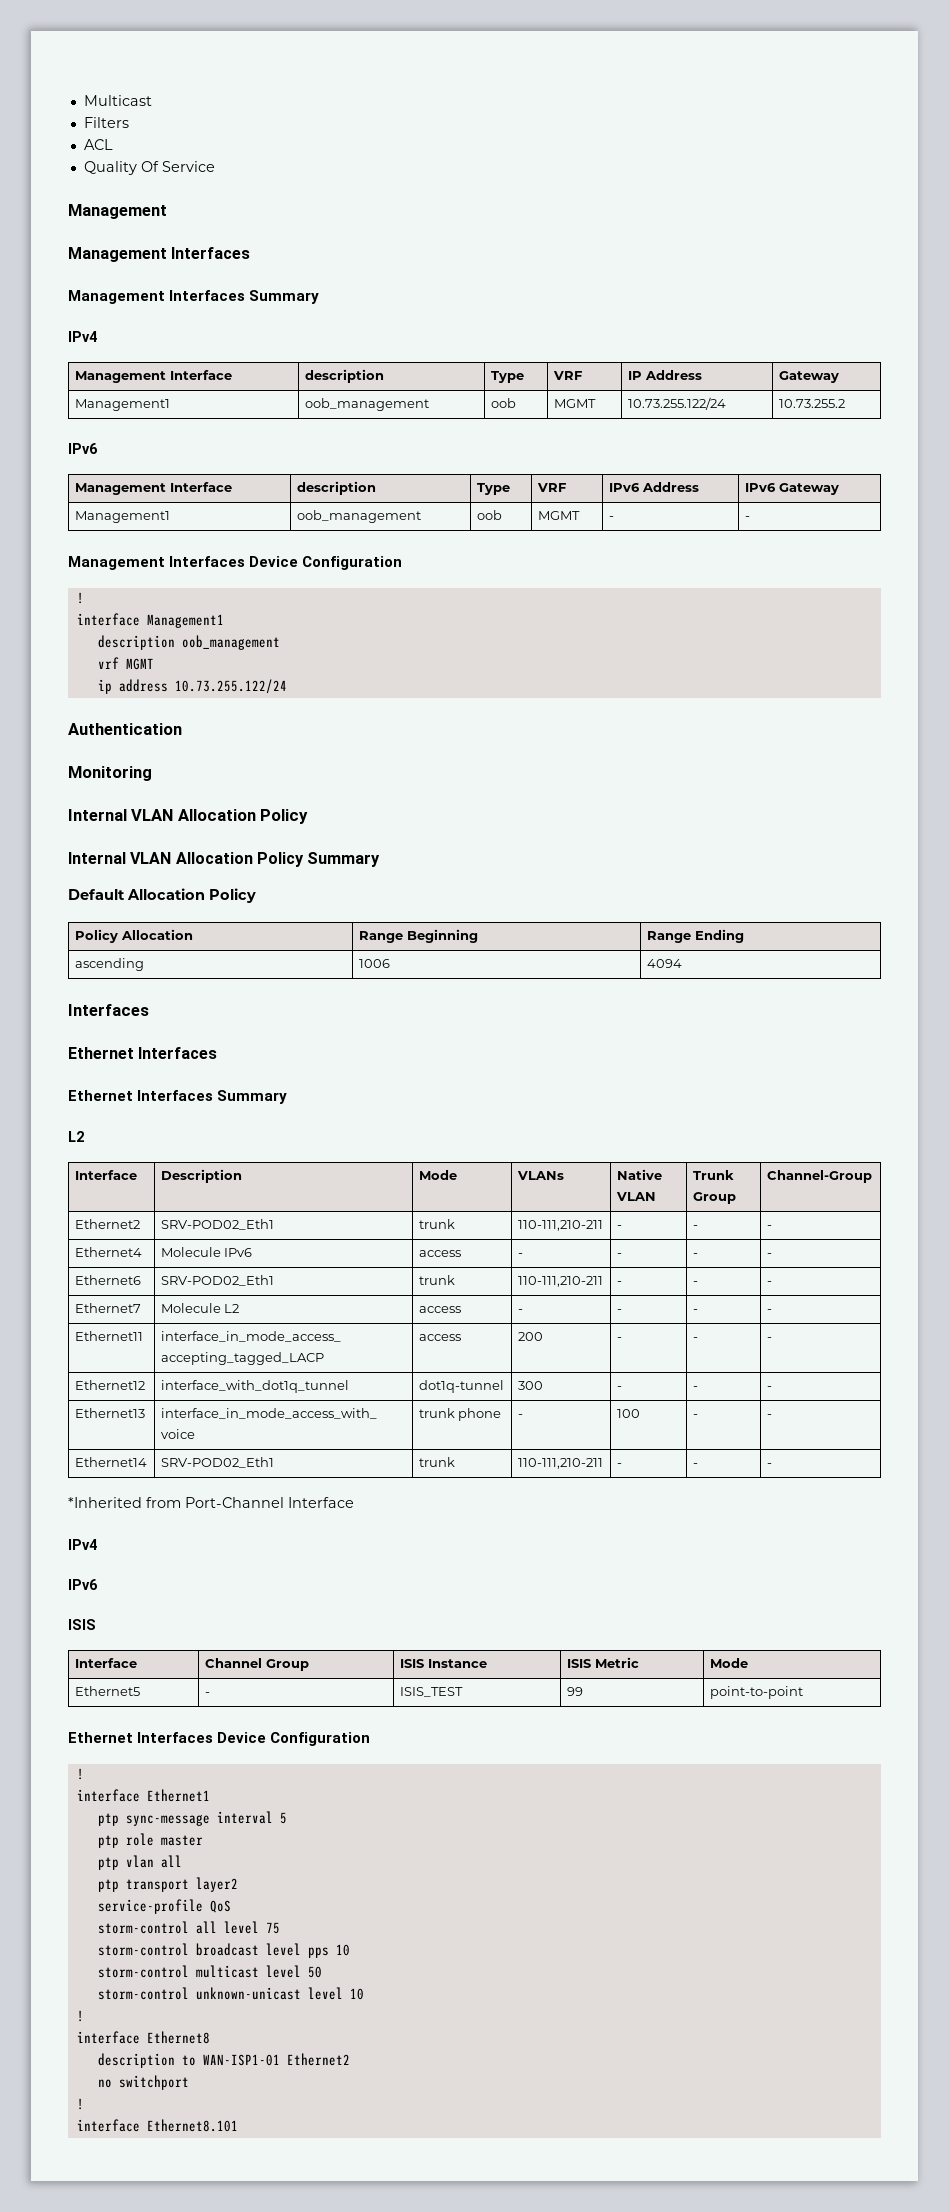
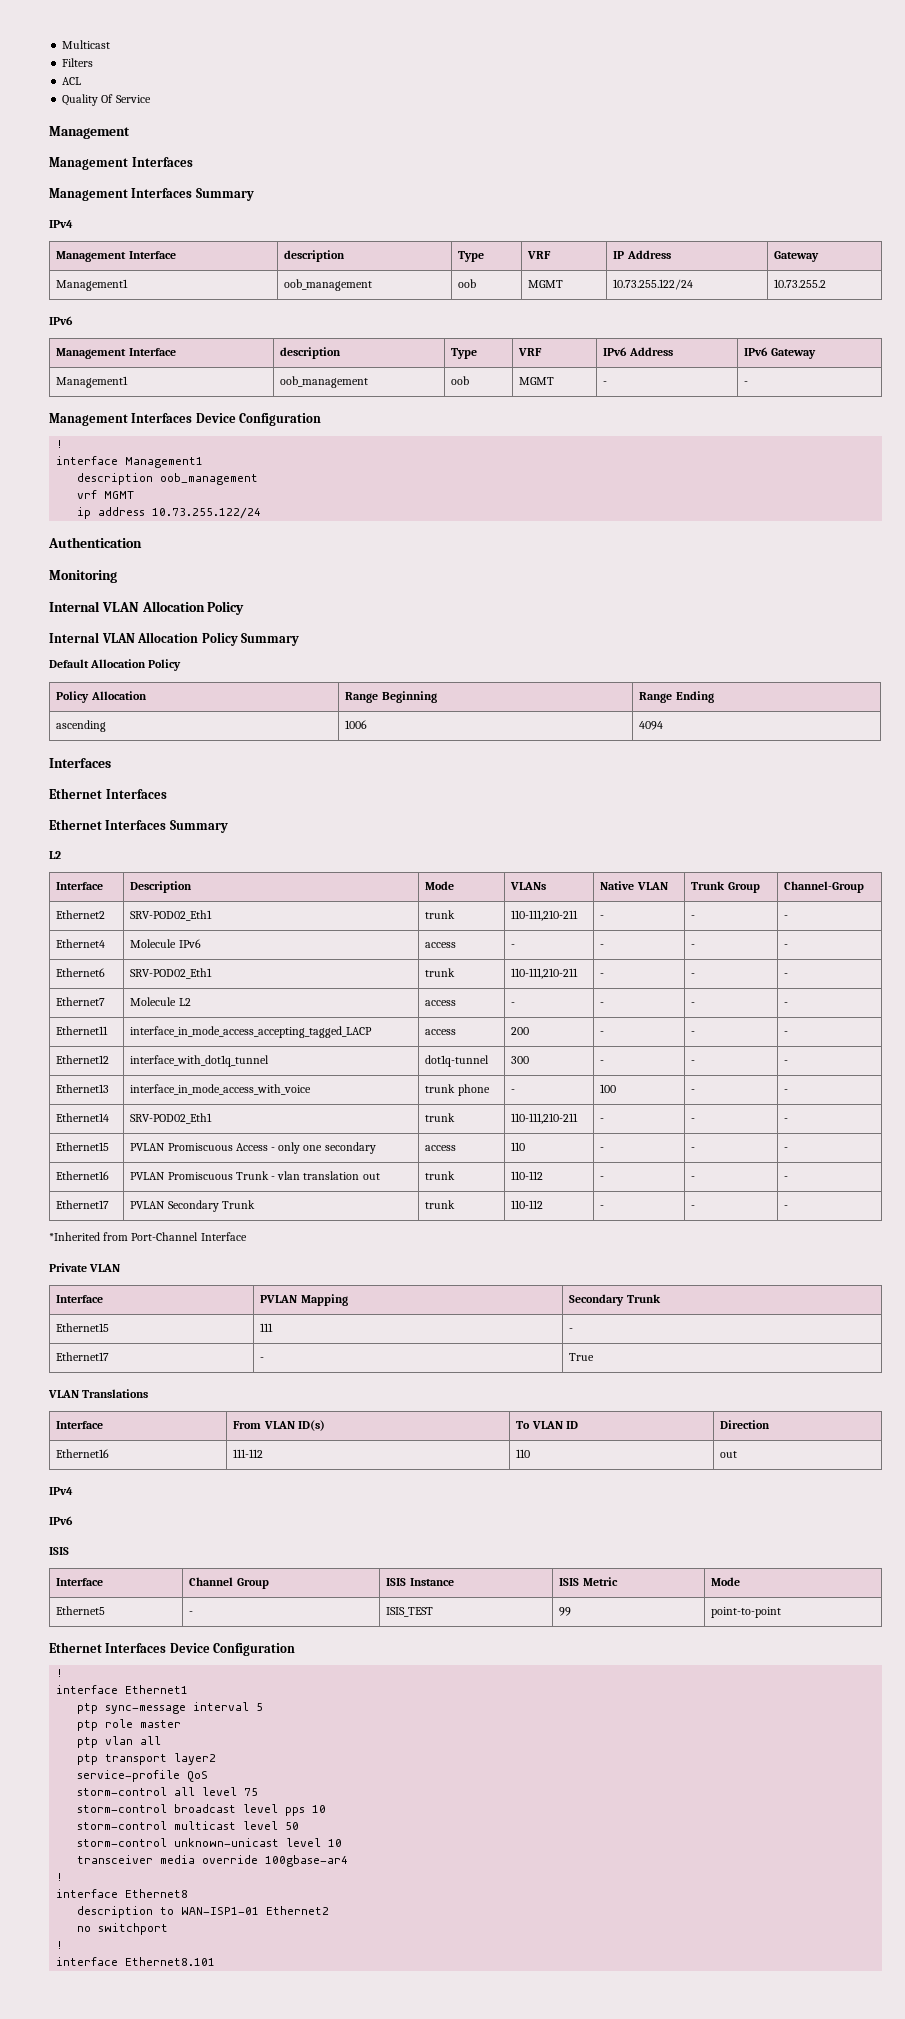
[68,1497,354,1508] // *Inherited from Port-Channel Interface -> [56,1142,110,1151] [130,1142,376,1154] [425,1145,457,1151] [511,1142,526,1151] [600,1147,605,1151] [691,1147,696,1151] [784,1147,789,1151] [56,1171,110,1180] [130,1171,380,1180] [425,1171,456,1180] [511,1171,544,1180] [600,1176,605,1180] [691,1176,696,1180] [784,1176,789,1180] [56,1200,110,1209] [130,1200,255,1212] [425,1200,456,1209] [511,1200,544,1209] [600,1205,605,1209] [691,1205,696,1209] [784,1205,789,1209] [49,1232,247,1241] [49,1263,121,1272] [56,1295,104,1303] [260,1294,348,1306] [569,1294,661,1306] [56,1323,110,1332] [260,1323,274,1332] [569,1328,574,1332] [56,1352,110,1361] [260,1357,265,1361] [569,1353,595,1361] [48,1389,149,1398] [56,1421,104,1429] [233,1420,325,1431] [516,1421,578,1429] [720,1420,771,1429] [56,1449,110,1458] [233,1449,264,1458] [516,1449,531,1458] [720,1451,738,1458] // Ethernet15 | PVLAN Promiscuous Access - only one secondary | access | 110 | - | - | - // Ethernet16 | PVLAN Promiscuous Trunk - vlan translation out | trunk | 110-112 | - | - | - // Ethernet17 | PVLAN Secondary Trunk | trunk | 110-112 | - | - | - // *Inherited from Port-Channel Interface // Private VLAN // Interface | PVLAN Mapping | Secondary Trunk // Ethernet15 | 111 | - // Ethernet17 | - | True // VLAN Translations // Interface | From VLAN ID(s) | To VLAN ID | Direction // Ethernet16 | 111-112 | 110 | out
(364, 1994) none -> [77,1855,349,1867] // transceiver media override 100gbase-ar4

